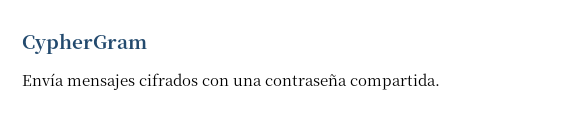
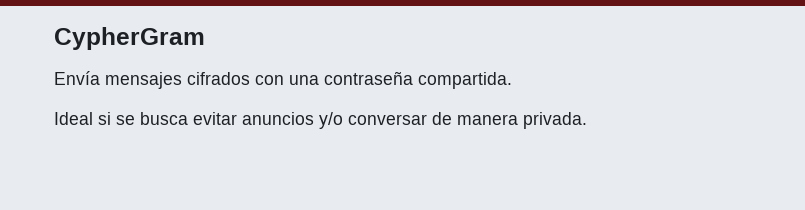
(441, 81) none -> [54,112,587,129] // Ideal si se busca evitar anuncios y/o conversar de manera privada.

